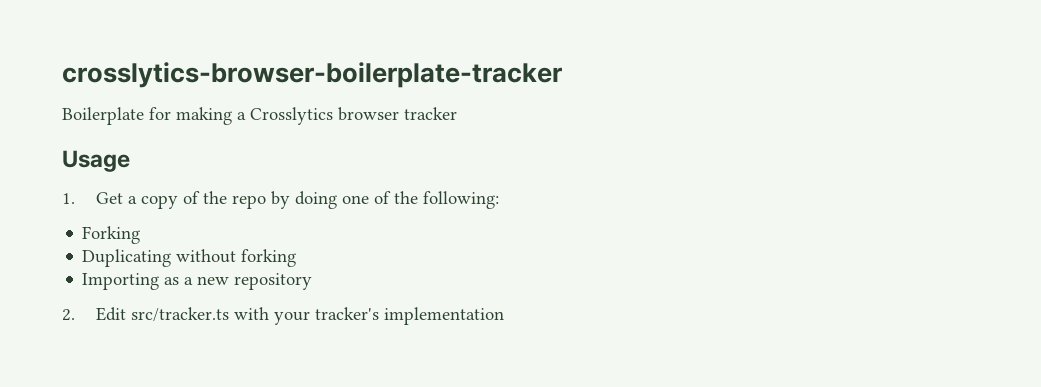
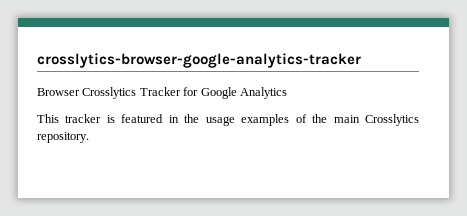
[62,62,562,88] [62,107,457,125] [62,150,130,172] [62,191,499,209] [82,226,141,244] [82,249,297,267] [82,273,313,290] [62,307,504,325] crosslytics-browser-boilerplate-tracker // Boilerplate for making a Crosslytics browser tracker // Usage // 1. Get a copy of the repo by doing one of the following: // Forking // Duplicating without forking // Importing as a new repository // 2. Edit src/tracker.ts with your tracker's implementation -> [37,53,361,68] [37,87,287,99] [37,114,419,126] [37,132,89,143] crosslytics-browser-google-analytics-tracker // Browser Crosslytics Tracker for Google Analytics // This tracker is featured in the usage examples of the main Crosslytics repository.

